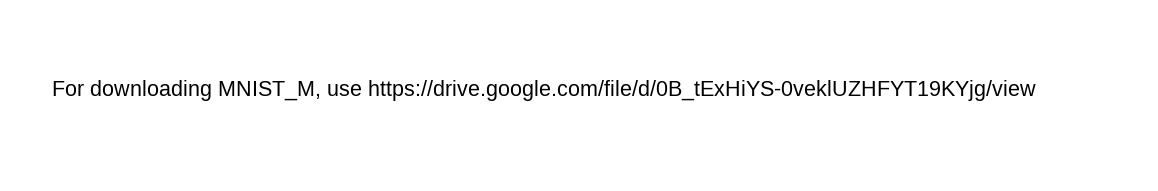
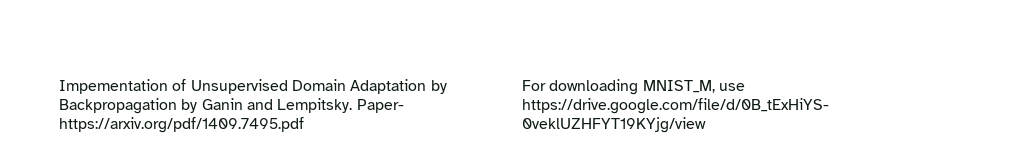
(52, 88) none -> [59,79,447,94] [59,98,404,114] [59,117,304,133] Impementation of Unsupervised Domain Adaptation by Backpropagation by Ganin and Lempitsky. Paper- https://arxiv.org/pdf/1409.7495.pdf //

